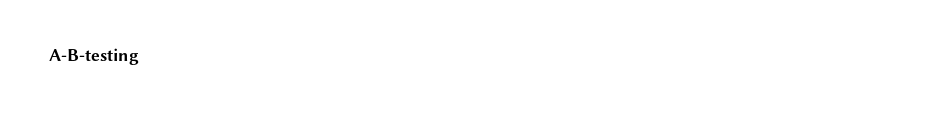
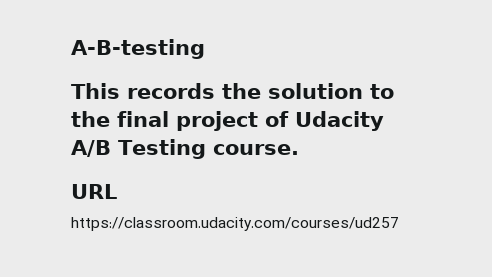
(139, 56) none -> [71,83,394,99] [71,111,384,131] [71,139,299,159] [71,184,117,199] [71,217,399,231] // This records the solution to the final project of Udacity A/B Testing course. // URL // https://classroom.udacity.com/courses/ud257

